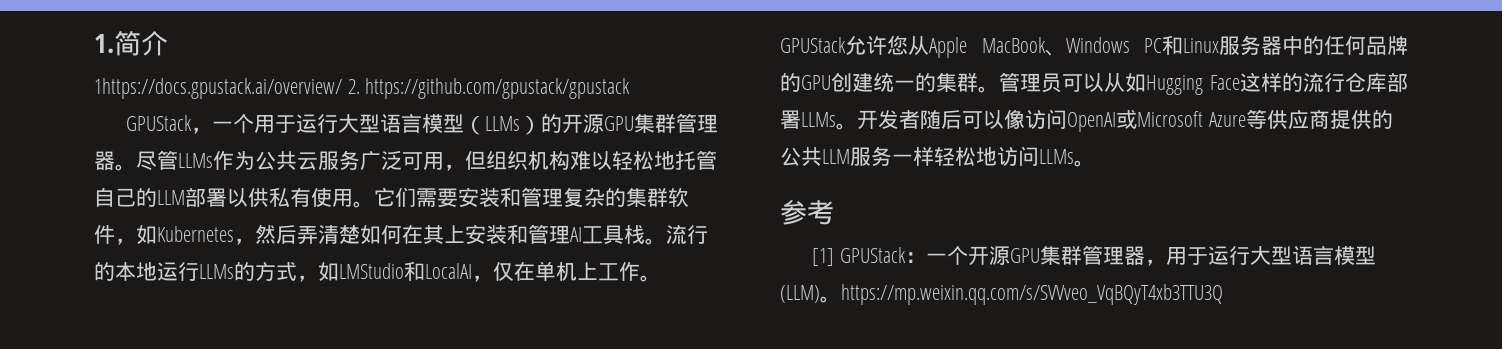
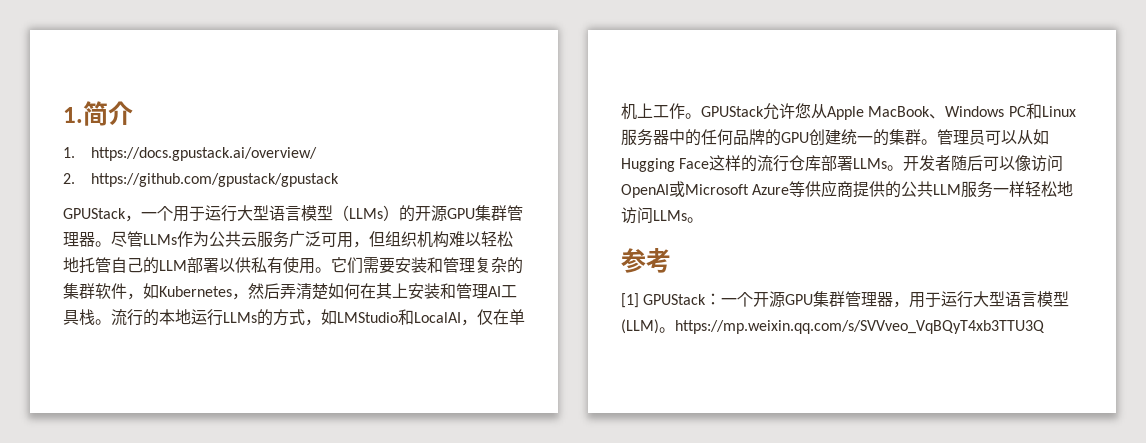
[94,78,342,99] 1https://docs.gpustack.ai/overview/ -> [63,147,318,161] 1. https://docs.gpustack.ai/overview/ //

